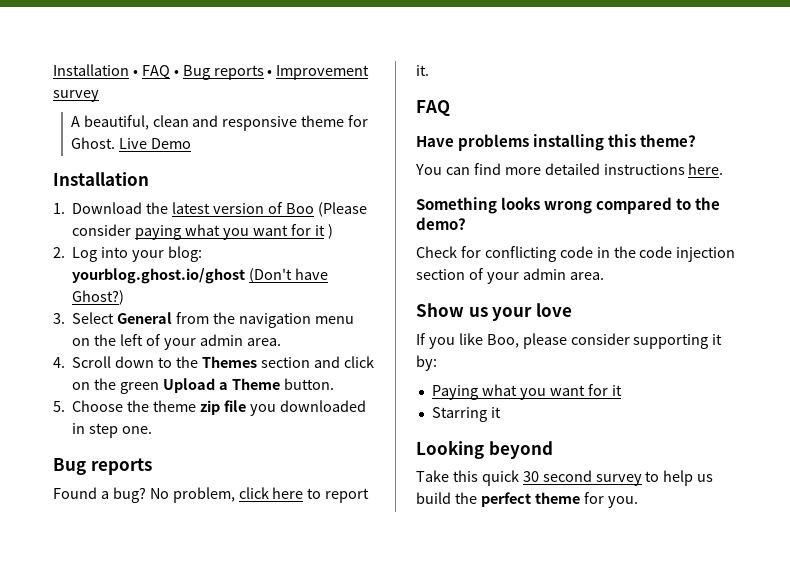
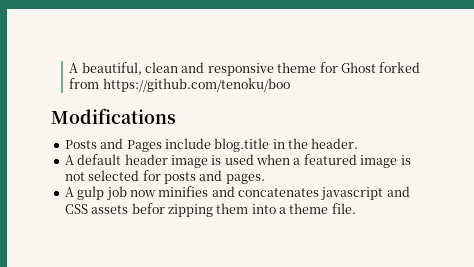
[53,64,370,80] [53,90,99,102] Installation • FAQ • Bug reports • Improvement survey // -> (69, 68) none
[70,137,191,149] [53,172,149,186] [53,202,367,217] [72,224,333,240] [53,246,202,262] [72,268,329,284] [72,290,125,305] [53,312,354,328] [72,334,281,350] [53,356,374,368] [72,378,334,394] [53,400,366,416] [72,423,153,438] [53,458,152,475] [53,487,370,503] [416,65,429,76] [416,100,450,117] [416,134,697,151] [415,163,724,175] [416,197,721,214] [416,217,466,230] [416,246,736,262] [416,268,604,284] [416,303,572,321] [416,333,723,349] [416,355,437,371] [431,384,622,400] [431,407,501,422] [416,440,553,459] [416,470,714,486] [416,492,638,508] Ghost. Live Demo // Installation // 1. Download the latest version of Boo (Please consider paying what you want for it ) // 2. Log into your blog: yourblog.ghost.io/ghost (Don't have Ghost?) // 3. Select General from the navigation menu on the left of your admin area. // 4. Scroll down to the Themes section and click on the green Upload a Theme button. // 5. Choose the theme zip file you downloaded in step one. // Bug reports // Found a bug? No problem, click here to report it. // FAQ // Have problems installing this theme? // You can find more detailed instructions here. // Something looks wrong compared to the demo? // Check for conflicting code in the code injection section of your admin area. // Show us your love // If you like Boo, please consider supporting it by: // Paying what you want for it // Starring it // Looking beyond // Take this quick 30 second survey to help us build the perfect theme for you. -> [340,62,421,73] [69,78,290,92] [51,108,176,124] [64,138,359,152] [64,154,411,168] [64,170,265,184] [64,186,410,201] [64,203,356,217] Ghost forked from https://github.com/tenoku/boo // Modifications // Posts and Pages include blog.title in the header. // A default header image is used when a featured image is not selected for posts and pages. // A gulp job now minifies and concatenates javascript and CSS assets befor zipping them into a theme file.

